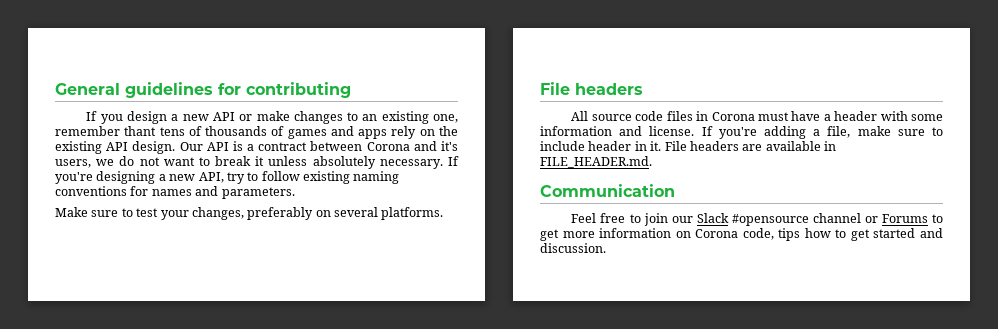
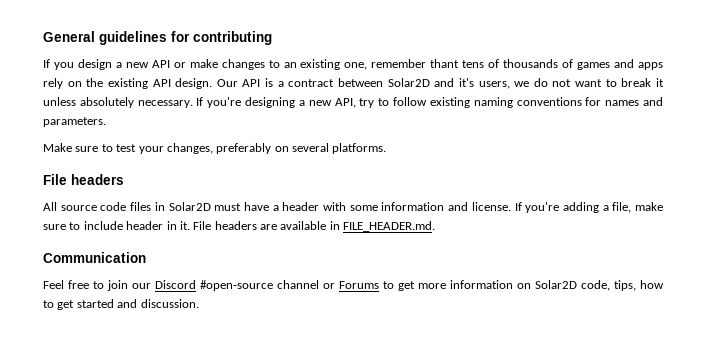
[366,142,410,151] Corona -> [387,78,430,87] Solar2D
[711,112,755,121] Corona -> [168,202,211,211] Solar2D
[696,213,809,226] Slack #opensource -> [155,280,273,291] Discord #open-source
[695,228,801,241] Corona code, tips -> [535,280,636,291] Solar2D code, tips,

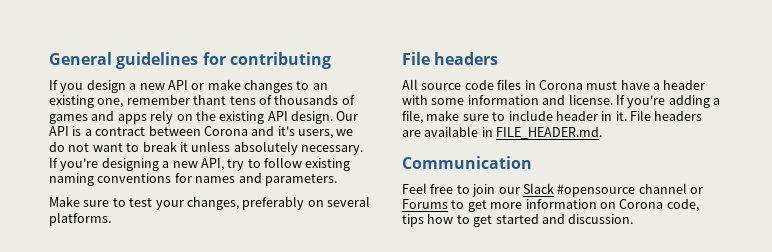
[387,78,430,87] Solar2D -> [203,126,248,136] Corona
[168,202,211,211] Solar2D -> [538,80,583,90] Corona
[155,280,273,291] Discord #open-source -> [522,183,636,197] Slack #opensource
[535,280,636,291] Solar2D code, tips, -> [619,199,699,212] [402,214,424,227] Corona code, tips

